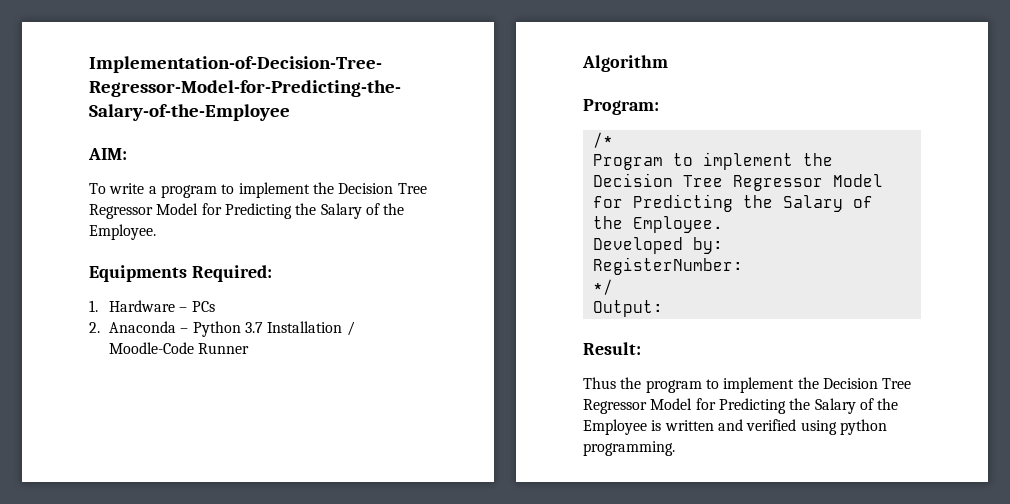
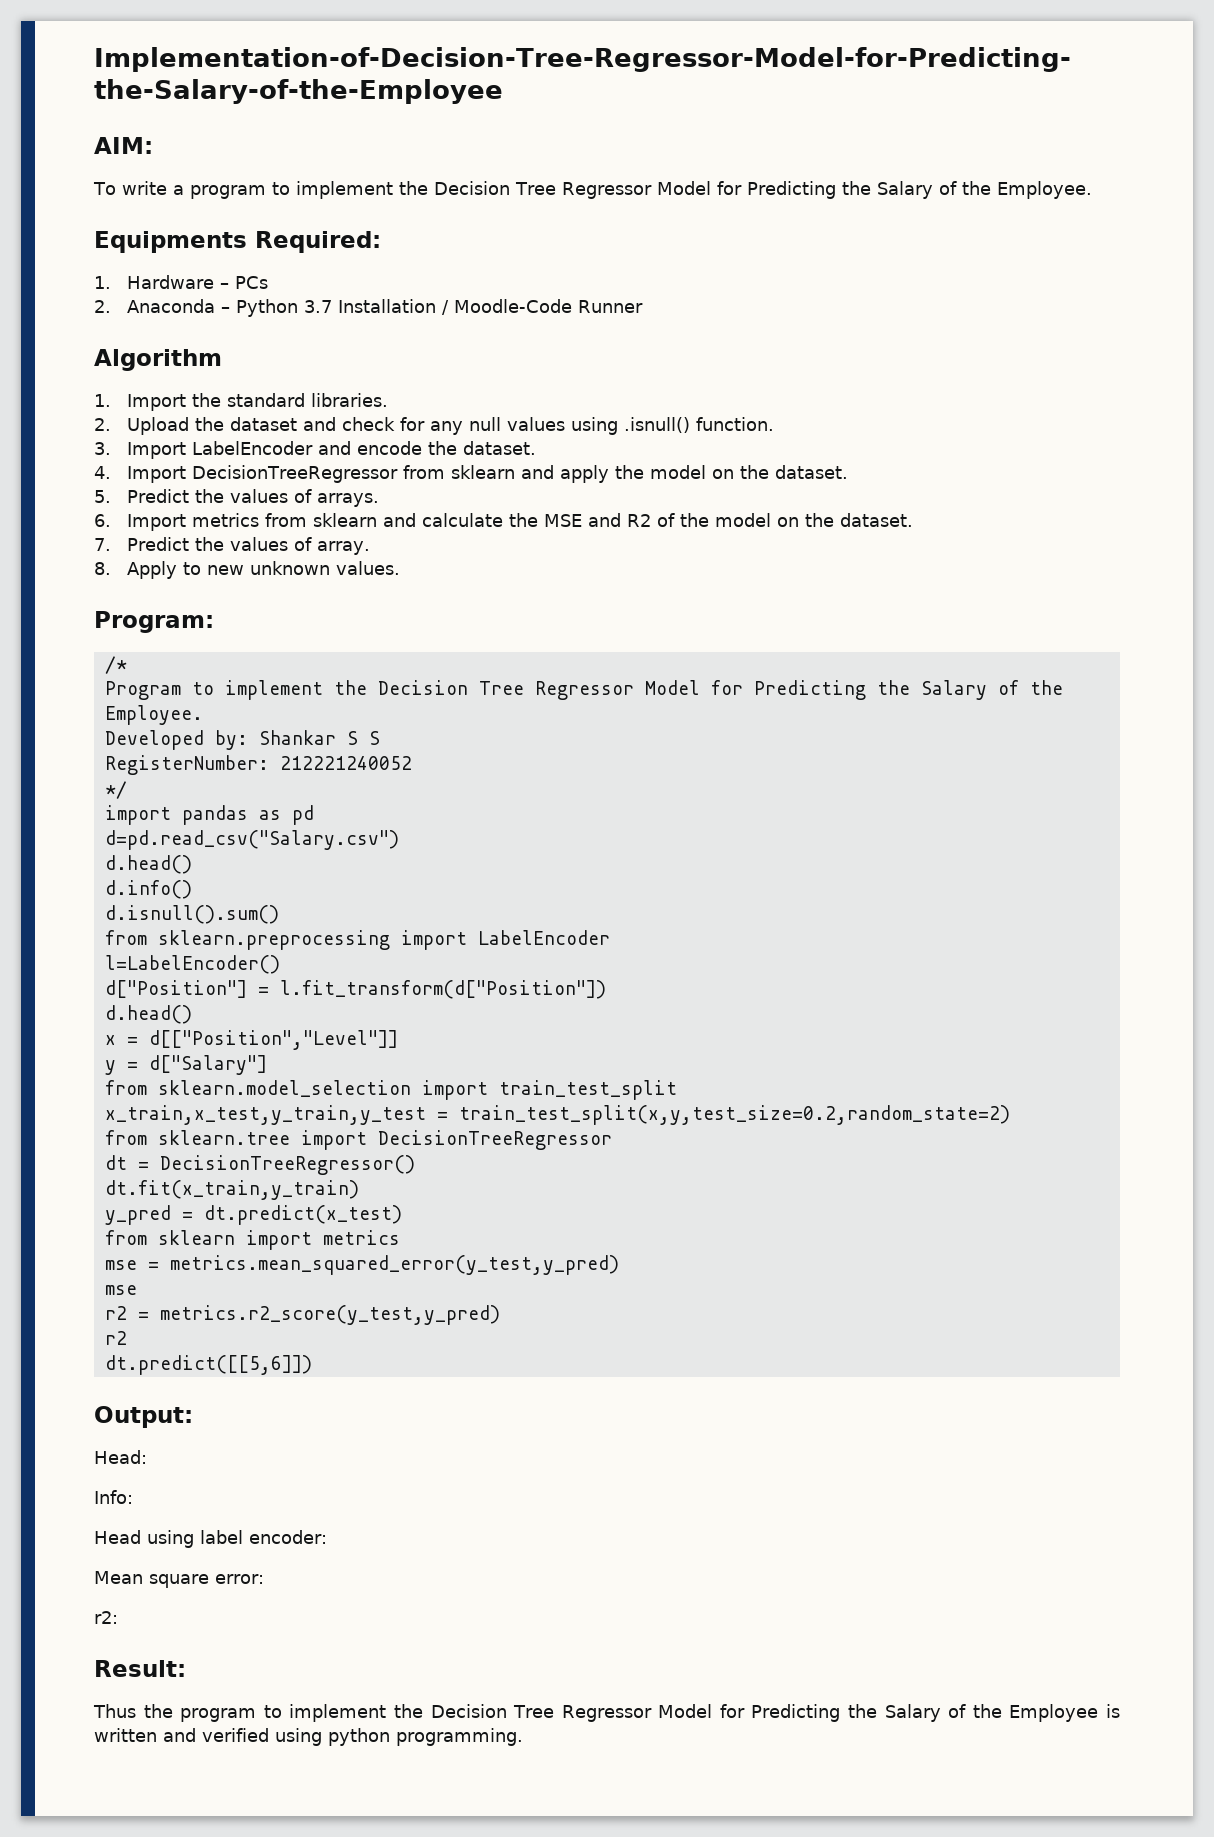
(668, 63) none -> [94,393,389,411] [94,417,775,435] [94,441,537,459] [94,465,849,483] [94,489,380,507] [94,513,914,531] [94,537,371,555] [94,561,401,579] // 1. Import the standard libraries. // 2. Upload the dataset and check for any null values using .isnull() function. // 3. Import LabelEncoder and encode the dataset. // 4. Import DecisionTreeRegressor from sklearn and apply the model on the dataset. // 5. Predict the values of arrays. // 6. Import metrics from sklearn and calculate the MSE and R2 of the model on the dataset. // 7. Predict the values of array. // 8. Apply to new unknown values.
(723, 245) none -> [258,730,380,745] Shankar S S
(743, 266) none -> [279,756,412,770] 212221240052
[592,300,663,317] Output: -> [104,805,314,825] [104,830,399,850] [104,855,192,874] [104,880,192,899] [104,905,279,924] [104,930,610,950] [104,955,280,974] [104,980,606,999] [104,1005,192,1024] [104,1030,398,1050] [104,1055,267,1075] [104,1080,677,1100] [104,1105,1010,1125] [104,1130,612,1150] [104,1155,415,1175] [104,1180,359,1200] [104,1205,402,1225] [104,1230,400,1250] [104,1255,619,1275] [104,1285,137,1295] [104,1305,500,1325] [104,1331,127,1345] [104,1355,312,1375] [94,1406,193,1428] [94,1450,147,1464] [94,1490,133,1504] [94,1530,327,1548] [94,1571,264,1588] [94,1611,118,1624] import pandas as pd // d=pd.read_csv("Salary.csv") // d.head() // d.info() // d.isnull().sum() // from sklearn.preprocessing import LabelEncoder // l=LabelEncoder() // d["Position"] = l.fit_transform(d["Position"]) // d.head() // x = d[["Position","Level"]] // y = d["Salary"] // from sklearn.model_selection import train_test_split // x_train,x_test,y_train,y_test = train_test_split(x,y,test_size=0.2,random_state=2) // from sklearn.tree import DecisionTreeRegressor // dt = DecisionTreeRegressor() // dt.fit(x_train,y_train) // y_pred = dt.predict(x_test) // from sklearn import metrics // mse = metrics.mean_squared_error(y_test,y_pred) // mse // r2 = metrics.r2_score(y_test,y_pred) // r2 // dt.predict([[5,6]]) // Output: // Head: // Info: // Head using label encoder: // Mean square error: // r2:

